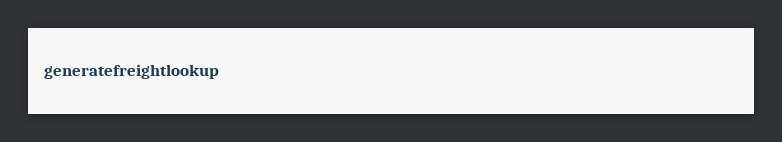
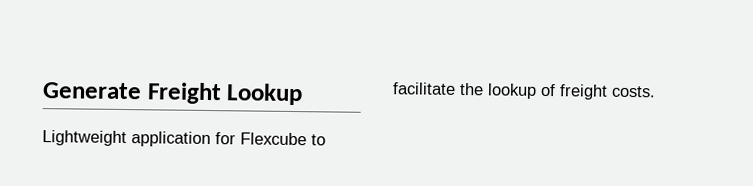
[44,64,219,79] generatefreightlookup -> [42,82,304,106] [42,130,326,148] [392,82,656,100] Generate Freight Lookup // Lightweight application for Flexcube to facilitate the lookup of freight costs.

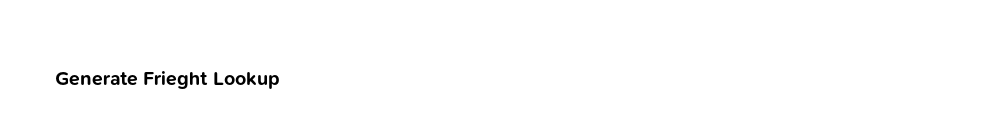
[146,82,222,105] Freight -> [143,71,209,89] Frieght
[42,130,326,148] [392,82,656,100] // Lightweight application for Flexcube to facilitate the lookup of freight costs. -> (280, 80) none

